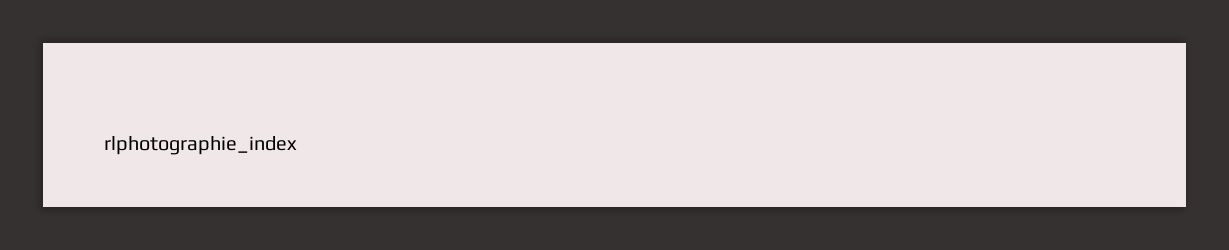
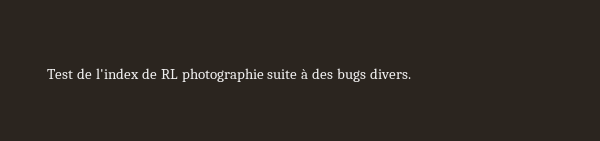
[104,136,297,155] rlphotographie_index -> [47,68,412,82] Test de l'index de RL photographie suite à des bugs divers.

